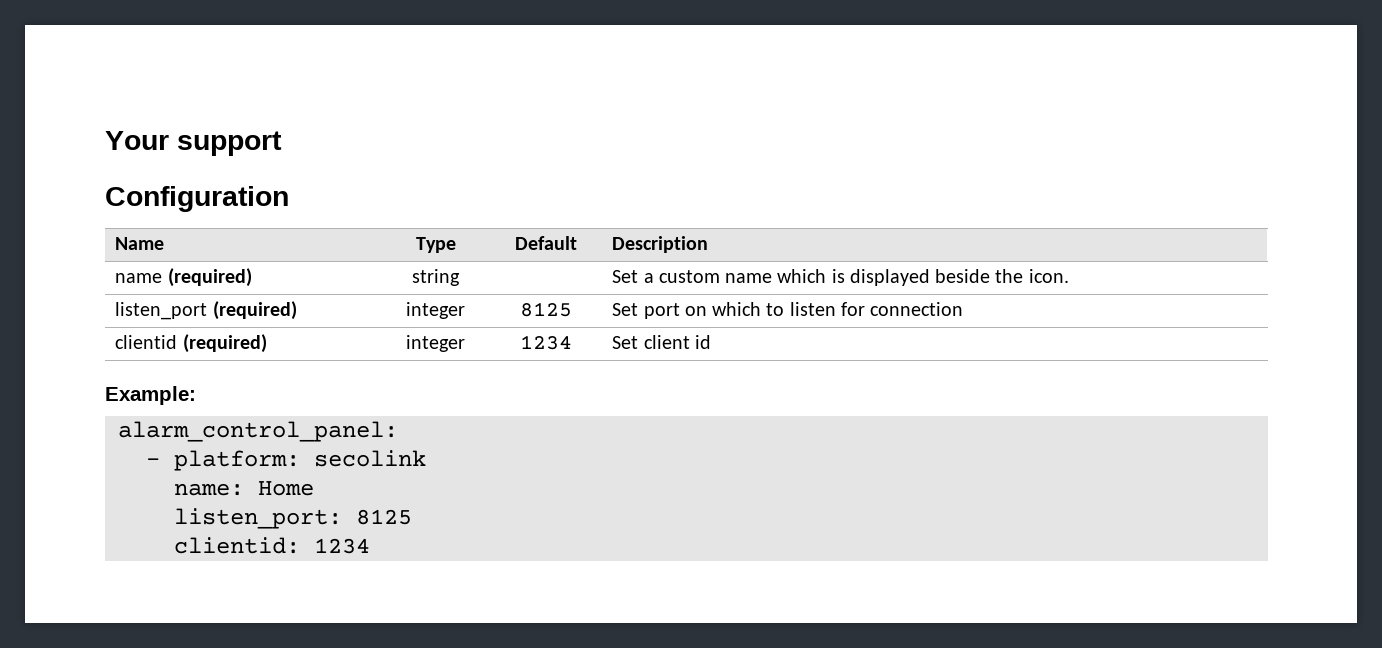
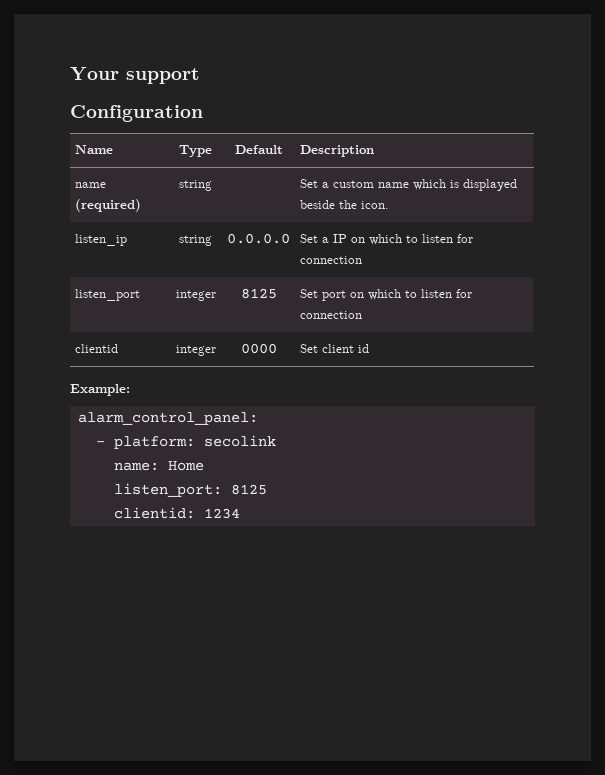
(1069, 276) none -> [75,234,128,246] [179,235,212,246] [227,233,290,244] [300,234,474,245] [300,256,363,264] // listen_ip | string | 0.0.0.0 | Set a IP on which to listen for connection
[212,301,297,320] (required) -> (141, 295) none
[182,334,267,353] [406,335,465,352] [520,335,572,350] (required) | integer | 1234 -> [175,345,216,356] [240,343,277,354] | integer | 0000

